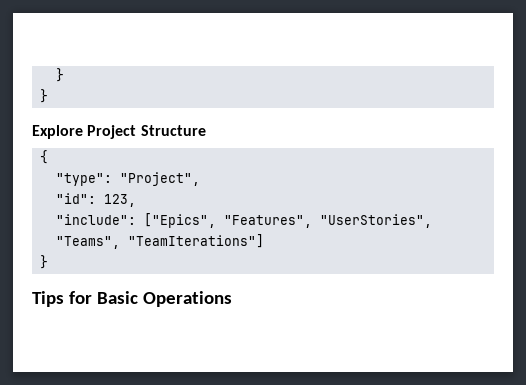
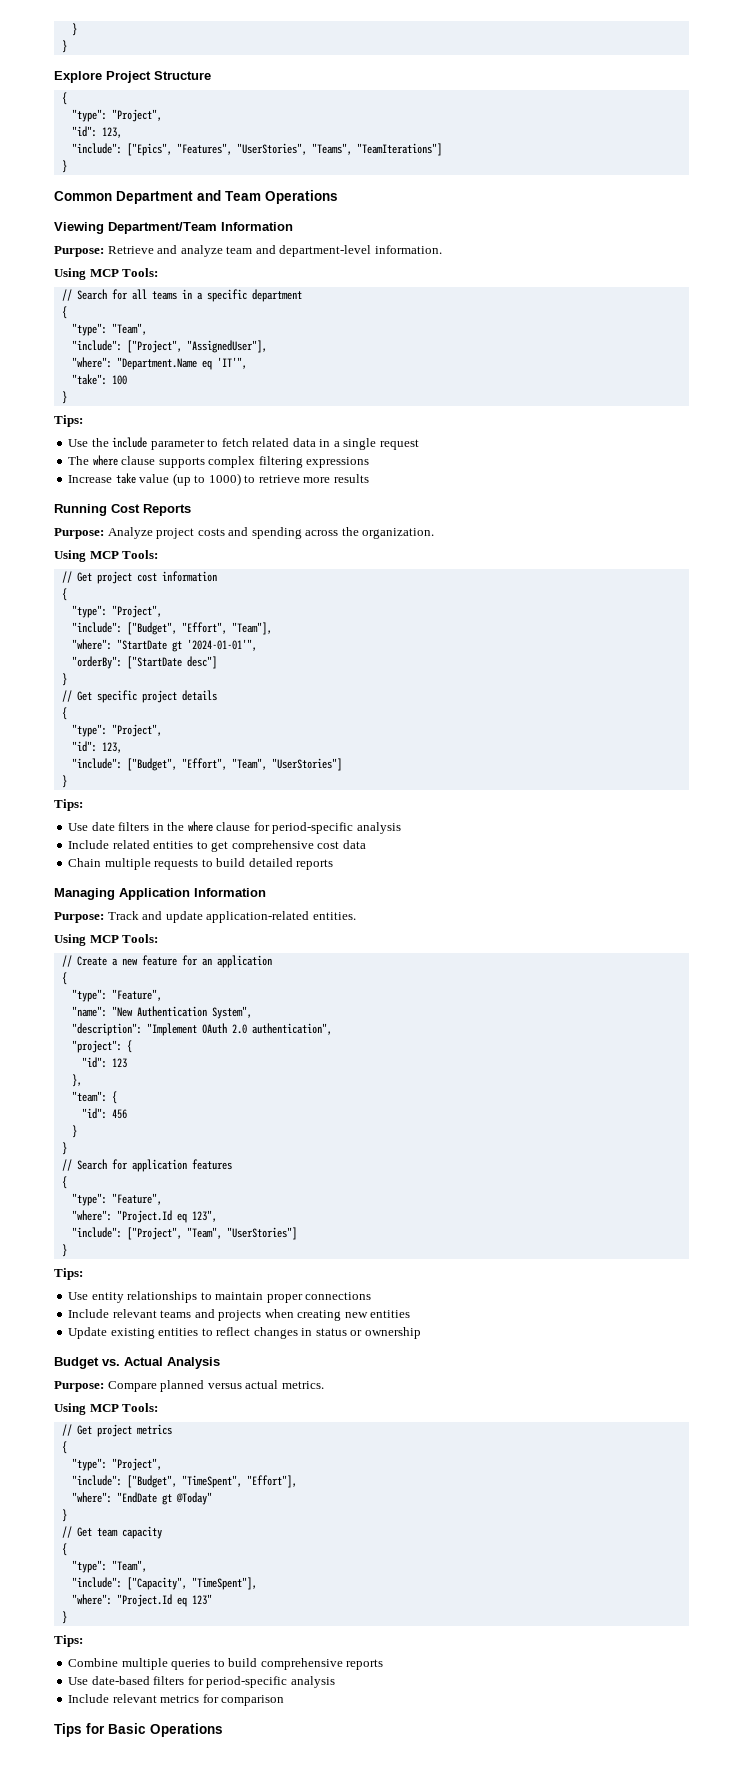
(48, 262) none -> [54,190,338,204] [54,222,293,234] [54,245,442,257] [54,268,159,280] [61,289,302,302] [61,306,67,319] [71,323,147,336] [71,340,267,353] [71,357,247,370] [71,374,127,385] [61,391,67,404] [54,415,83,427] [68,437,419,450] [68,455,370,468] [68,473,369,486] [54,504,191,516] [54,527,435,539] [54,550,159,562] [61,571,217,584] [61,588,67,601] [71,605,162,618] [71,622,272,635] [71,639,257,652] [71,656,217,669] [61,673,67,686] [61,690,217,703] [61,707,67,720] [71,724,162,737] [71,741,122,753] [71,758,342,771] [61,775,67,788] [54,799,83,811] [68,821,401,834] [68,840,366,852] [68,858,334,870] [54,888,266,900] [54,911,356,923] [54,934,159,946] [61,955,272,968] [61,972,67,985] [71,989,162,1002] [71,1006,252,1019] [71,1023,332,1036] [71,1040,132,1053] [81,1057,127,1068] [71,1074,82,1087] [71,1091,117,1104] [81,1108,127,1119] [71,1125,77,1138] [61,1142,67,1155] [61,1159,232,1172] [61,1176,67,1189] [71,1193,162,1206] [71,1210,217,1223] [71,1227,297,1240] [61,1244,67,1257] [54,1268,83,1280] [68,1291,372,1303] [68,1309,411,1321] [68,1327,421,1339] [54,1357,220,1369] [54,1380,324,1392] [54,1403,159,1415] [61,1424,172,1437] [61,1441,67,1454] [71,1458,162,1471] [71,1475,297,1488] [71,1492,212,1505] [61,1509,67,1522] [61,1526,162,1539] [61,1543,67,1556] [71,1560,147,1573] [71,1577,257,1590] [71,1594,212,1607] [61,1611,67,1624] [54,1635,83,1647] [68,1658,384,1670] [68,1676,335,1688] [68,1694,285,1706] // Common Department and Team Operations // Viewing Department/Team Information // Purpose: Retrieve and analyze team and department-level information. // Using MCP Tools: // // Search for all teams in a specific department // { // "type": "Team", // "include": ["Project", "AssignedUser"], // "where": "Department.Name eq 'IT'", // "take": 100 // } // Tips: // Use the include parameter to fetch related data in a single request // The where clause supports complex filtering expressions // Increase take value (up to 1000) to retrieve more results // Running Cost Reports // Purpose: Analyze project costs and spending across the organization. // Using MCP Tools: // // Get project cost information // { // "type": "Project", // "include": ["Budget", "Effort", "Team"], // "where": "StartDate gt '2024-01-01'", // "orderBy": ["StartDate desc"] // } // // Get specific project details // { // "type": "Project", // "id": 123, // "include": ["Budget", "Effort", "Team", "UserStories"] // } // Tips: // Use date filters in the where clause for period-specific analysis // Include related entities to get comprehensive cost data // Chain multiple requests to build detailed reports // Managing Application Information // Purpose: Track and update application-related entities. // Using MCP Tools: // // Create a new feature for an application // { // "type": "Feature", // "name": "New Authentication System", // "description": "Implement OAuth 2.0 authentication", // "project": { // "id": 123 // }, // "team": { // "id": 456 // } // } // // Search for application features // { // "type": "Feature", // "where": "Project.Id eq 123", // "include": ["Project", "Team", "UserStories"] // } // Tips: // Use entity relationships to maintain proper connections // Include relevant teams and projects when creating new entities // Update existing entities to reflect changes in status or ownership // Budget vs. Actual Analysis // Purpose: Compare planned versus actual metrics. // Using MCP Tools: // // Get project metrics // { // "type": "Project", // "include": ["Budget", "TimeSpent", "Effort"], // "where": "EndDate gt @Today" // } // // Get team capacity // { // "type": "Team", // "include": ["Capacity", "TimeSpent"], // "where": "Project.Id eq 123" // } // Tips: // Combine multiple queries to build comprehensive reports // Use date-based filters for period-specific analysis // Include relevant metrics for comparison

